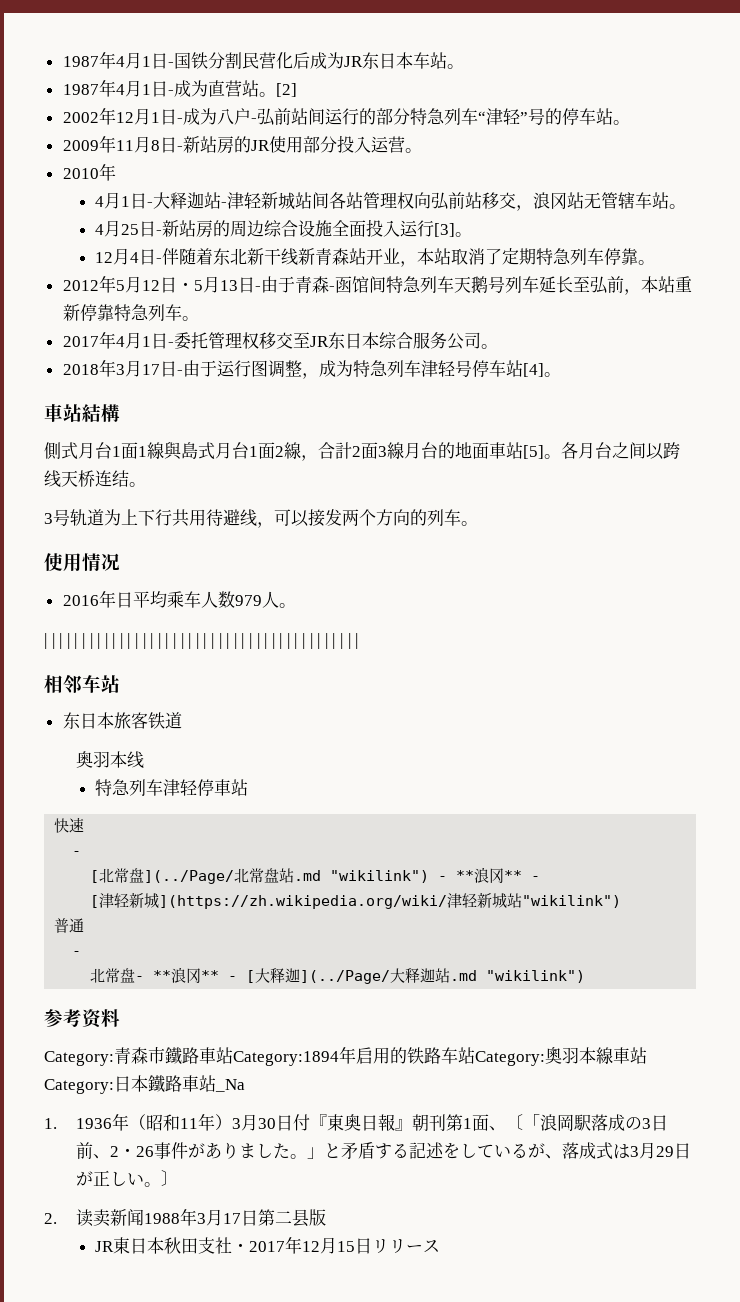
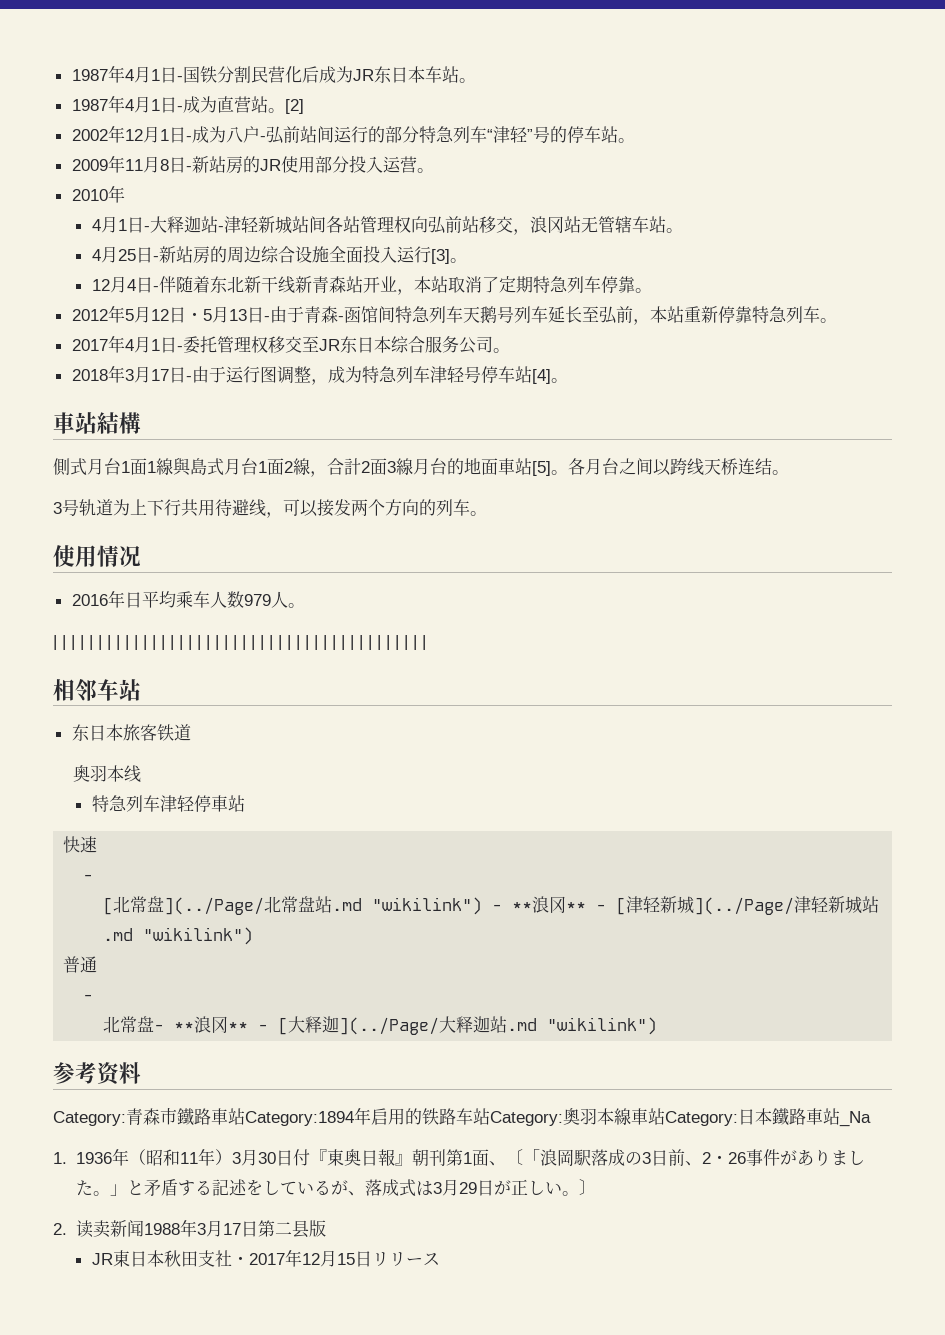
(541, 878) // -> (607, 907) none
[159,892,523,909] ](https://zh.wikipedia.org/wiki/津轻新城站 -> [694,896,880,915] [103,928,134,941] ](../Page/津轻新城站.md

